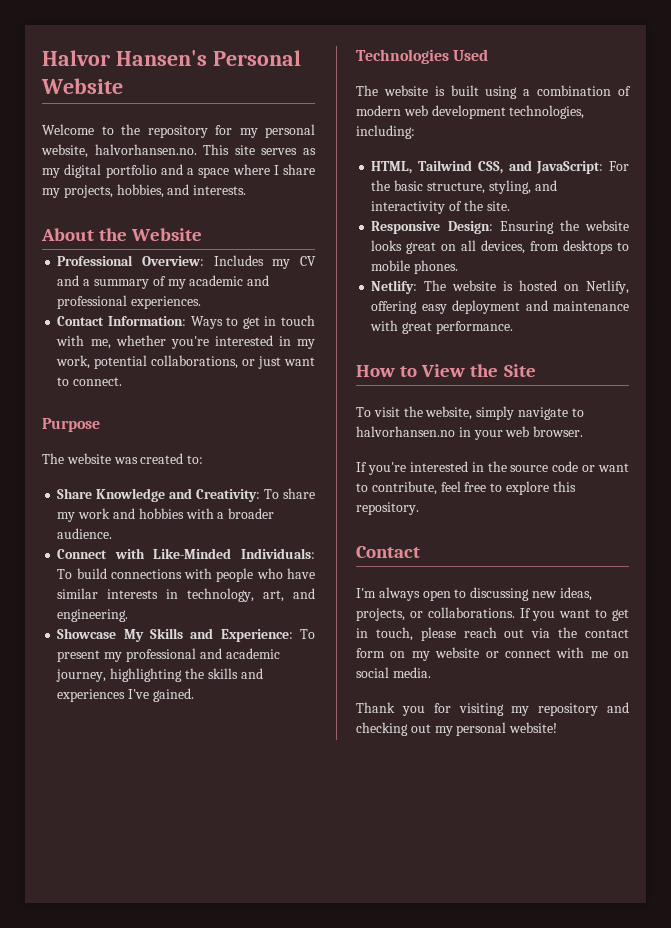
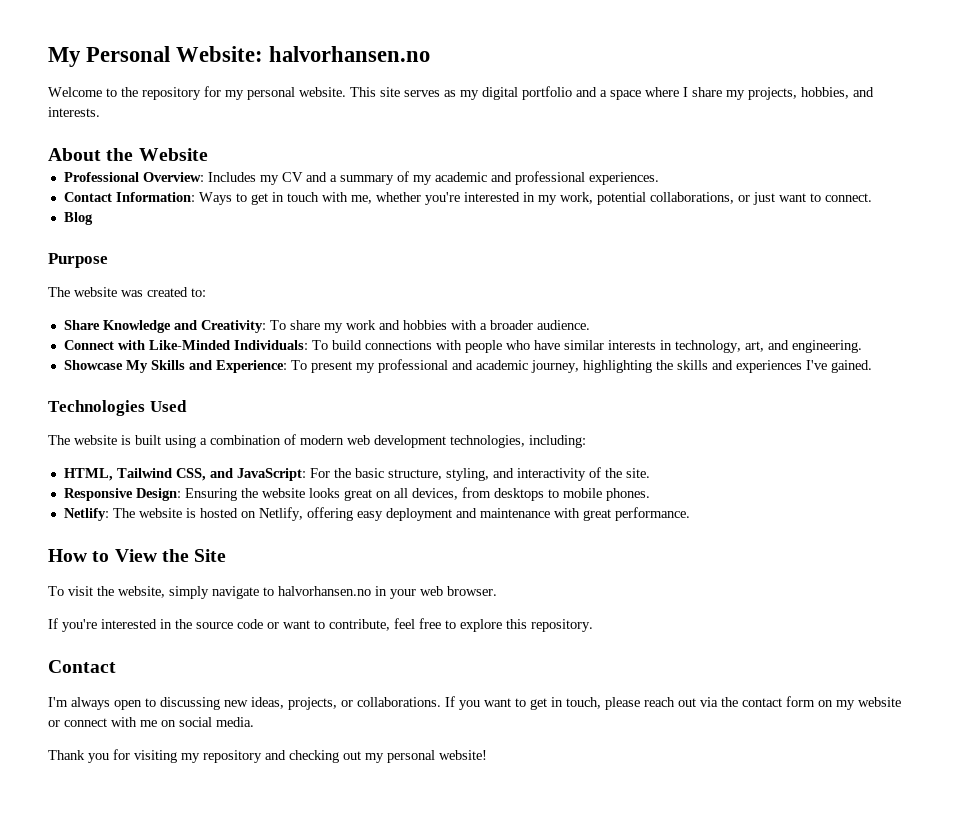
[42,50,301,66] [41,78,123,94] Halvor Hansen's Personal Website -> [48,46,431,67] My Personal Website: halvorhansen.no
[41,144,197,158] website, halvorhansen.no. -> [299,87,346,97] website.
(123, 381) none -> [63,212,93,225] // Blog

